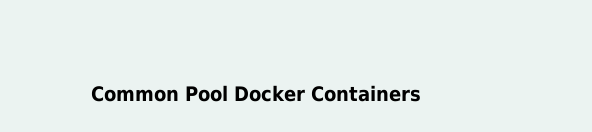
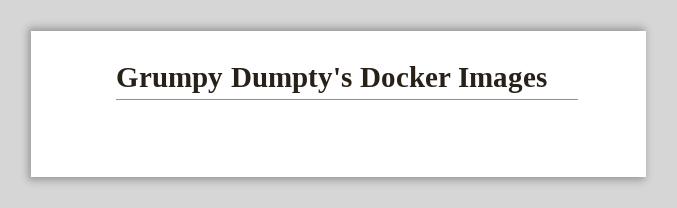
[91,85,421,102] Common Pool Docker Containers -> [116,66,548,93] Grumpy Dumpty's Docker Images

